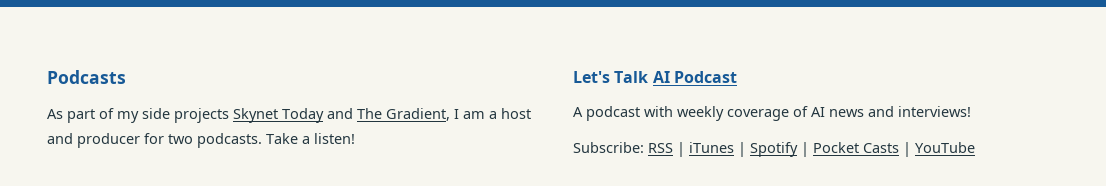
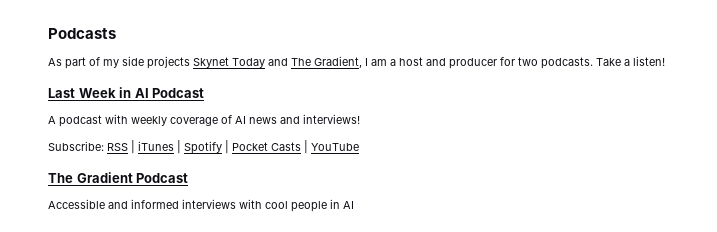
[573,71,649,83] Let's Talk -> [48,87,132,98] Last Week in
(975, 147) none -> [48,172,189,183] [48,199,354,212] // The Gradient Podcast // Accessible and informed interviews with cool people in AI

